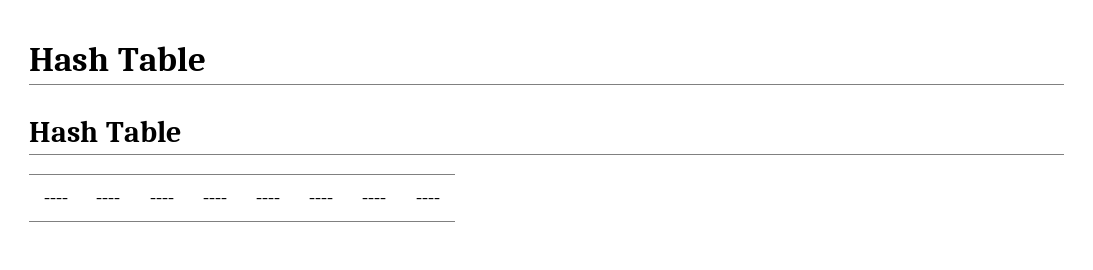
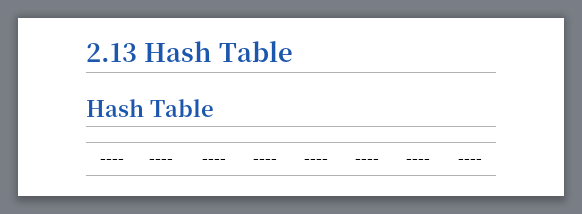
(29, 58) none -> [86,43,137,62] 2.13

